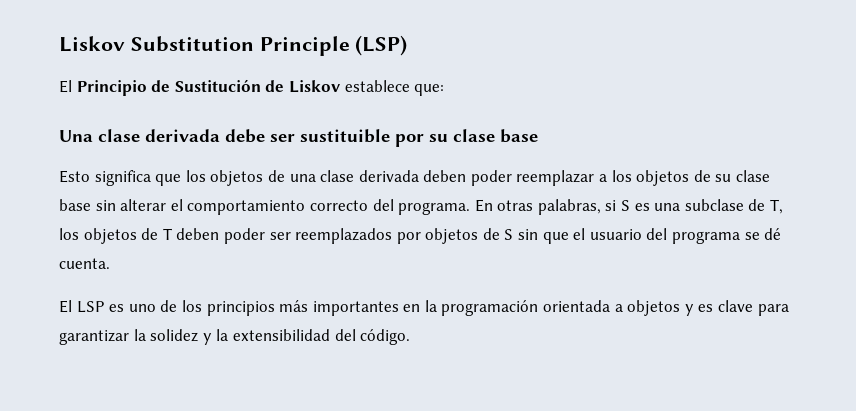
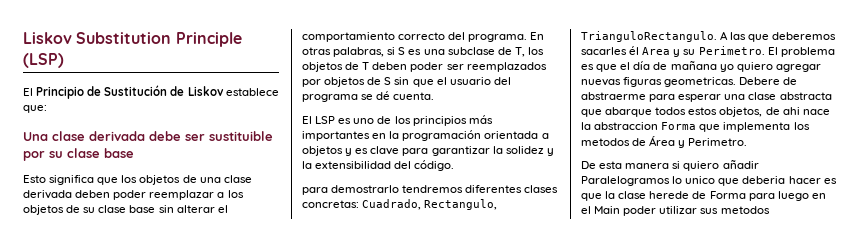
(411, 337) none -> [302,185,559,195] [302,199,498,210] [581,31,837,42] [581,46,835,57] [581,61,821,72] [581,77,798,87] [581,92,832,102] [581,107,830,117] [581,122,810,132] [581,135,748,148] [581,160,759,171] [581,176,837,186] [581,191,826,201] [581,206,770,216] // para demostrarlo tendremos diferentes clases concretas: Cuadrado, Rectangulo, TrianguloRectangulo. A las que deberemos sacarles él Area y su Perimetro. El problema es que el día de mañana yo quiero agregar nuevas figuras geometricas. Debere de abstraerme para esperar una clase abstracta que abarque todos estos objetos, de ahi nace la abstraccion Forma que implementa los metodos de Área y Perimetro. // De esta manera si quiero añadir Paralelogramos lo unico que deberia hacer es que la clase herede de Forma para luego en el Main poder utilizar sus metodos

